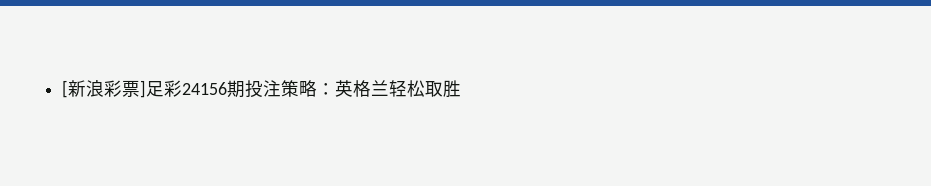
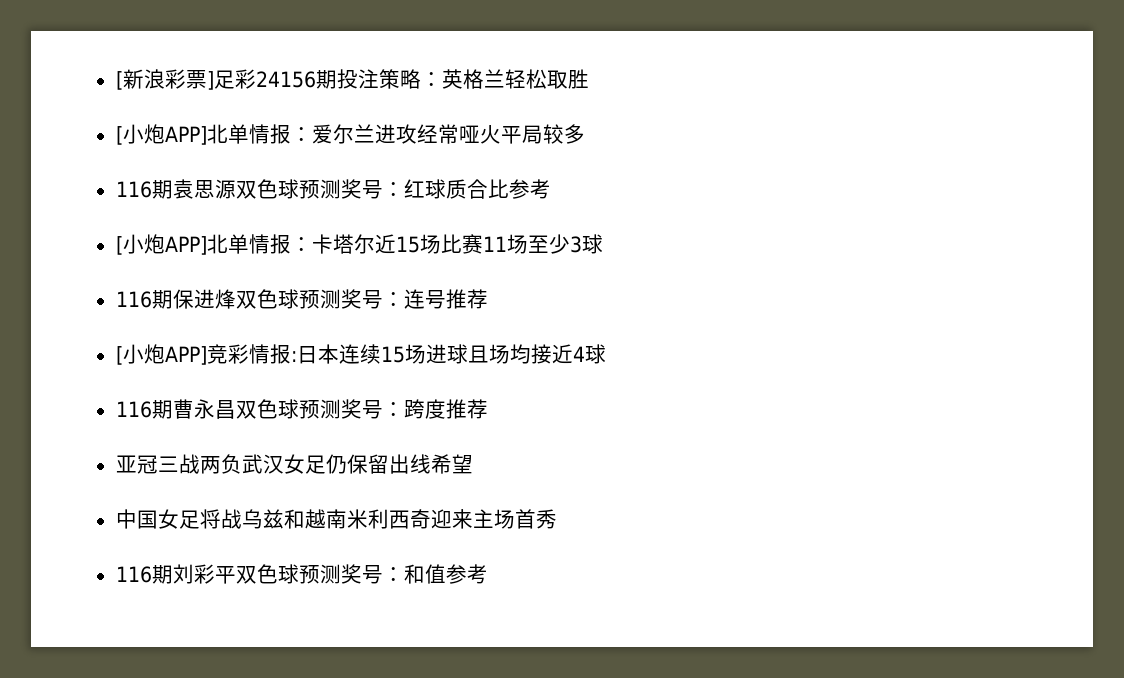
(462, 88) none -> [115,124,585,145] [115,179,551,199] [115,234,603,255] [115,289,488,309] [115,344,606,365] [115,399,488,419] [115,454,473,474] [115,509,557,529] [115,564,488,584] // [小炮APP]北单情报：爱尔兰进攻经常哑火平局较多 // 116期袁思源双色球预测奖号：红球质合比参考 // [小炮APP]北单情报：卡塔尔近15场比赛11场至少3球 // 116期保进烽双色球预测奖号：连号推荐 // [小炮APP]竞彩情报:日本连续15场进球且场均接近4球 // 116期曹永昌双色球预测奖号：跨度推荐 // 亚冠三战两负武汉女足仍保留出线希望 // 中国女足将战乌兹和越南米利西奇迎来主场首秀 // 116期刘彩平双色球预测奖号：和值参考

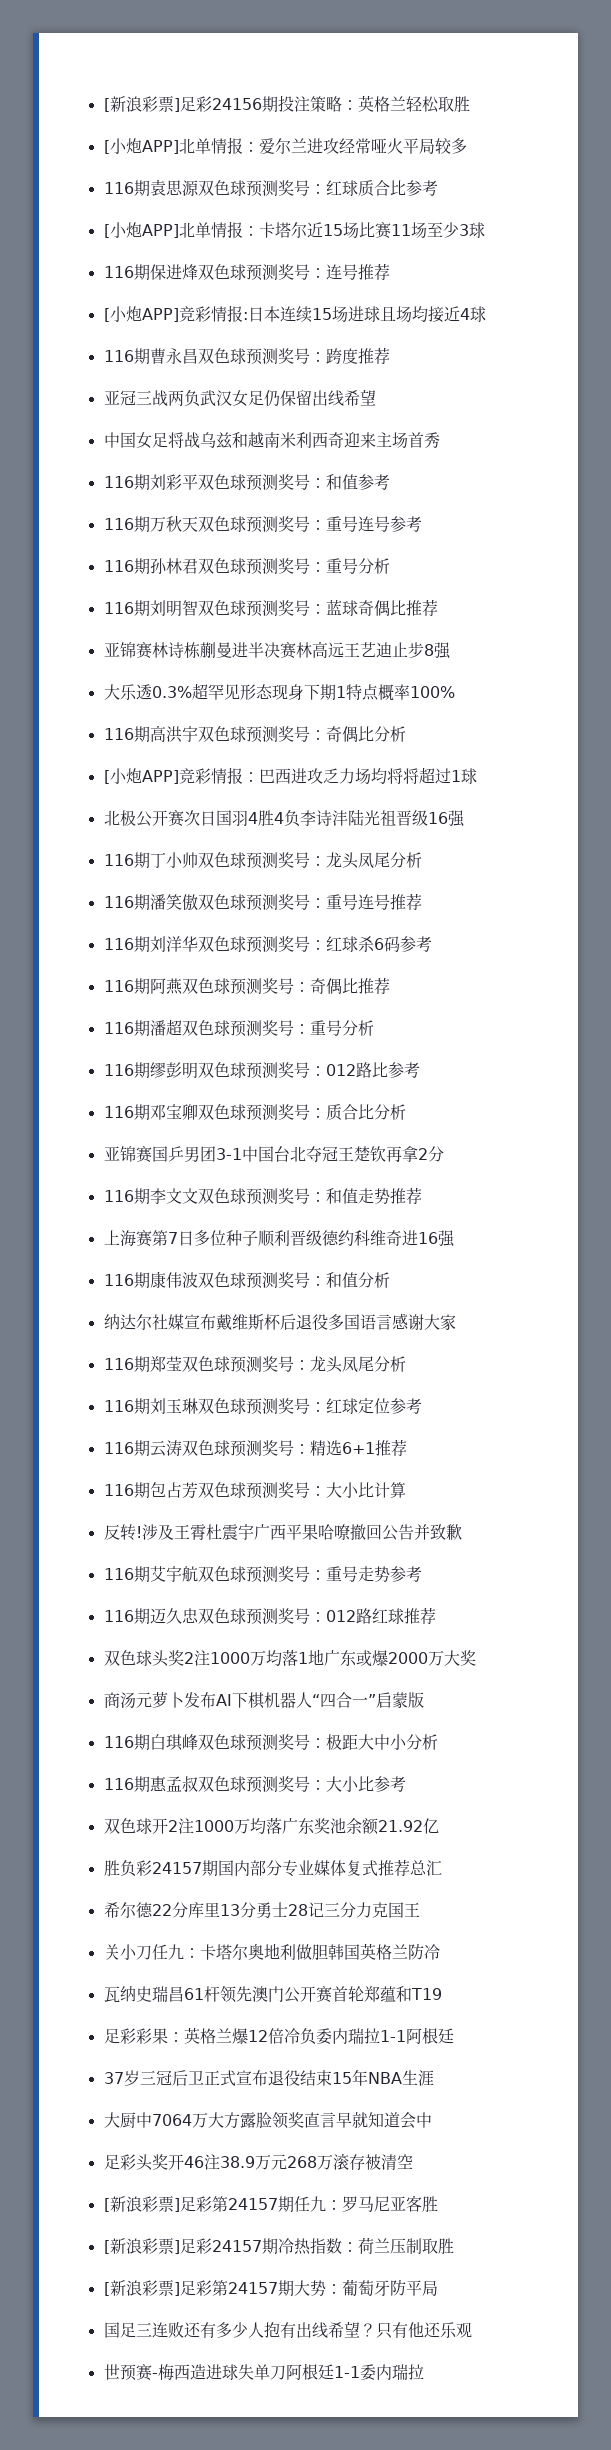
(488, 574) none -> [103,515,422,533] [103,558,390,575] [103,599,438,617] [103,641,451,659] [103,683,455,701] [103,725,406,743] [103,767,477,785] [103,809,465,827] [103,852,422,869] [103,893,422,911] [103,936,432,953] [103,977,390,995] [103,1019,374,1037] [103,1062,420,1079] [103,1104,406,1121] [103,1146,444,1163] [103,1187,422,1205] [103,1230,455,1247] [103,1271,390,1289] [103,1313,456,1331] [103,1356,406,1373] [103,1398,422,1415] [103,1439,407,1457] [103,1482,406,1499] [103,1524,462,1541] [103,1566,422,1583] [103,1607,436,1625] [103,1649,476,1667] [103,1691,424,1709] [103,1734,438,1751] [103,1776,406,1793] [103,1817,439,1835] [103,1859,442,1877] [103,1902,420,1919] [103,1943,440,1961] [103,1985,442,2003] [103,2027,454,2045] [103,2069,434,2086] [103,2112,432,2129] [103,2153,413,2171] [103,2195,438,2212] [103,2237,454,2255] [103,2279,438,2297] [103,2321,472,2339] [103,2363,424,2381] // 116期万秋天双色球预测奖号：重号连号参考 // 116期孙林君双色球预测奖号：重号分析 // 116期刘明智双色球预测奖号：蓝球奇偶比推荐 // 亚锦赛林诗栋蒯曼进半决赛林高远王艺迪止步8强 // 大乐透0.3%超罕见形态现身下期1特点概率100% // 116期高洪宇双色球预测奖号：奇偶比分析 // [小炮APP]竞彩情报：巴西进攻乏力场均将将超过1球 // 北极公开赛次日国羽4胜4负李诗沣陆光祖晋级16强 // 116期丁小帅双色球预测奖号：龙头凤尾分析 // 116期潘笑傲双色球预测奖号：重号连号推荐 // 116期刘洋华双色球预测奖号：红球杀6码参考 // 116期阿燕双色球预测奖号：奇偶比推荐 // 116期潘超双色球预测奖号：重号分析 // 116期缪彭明双色球预测奖号：012路比参考 // 116期邓宝卿双色球预测奖号：质合比分析 // 亚锦赛国乒男团3-1中国台北夺冠王楚钦再拿2分 // 116期李文文双色球预测奖号：和值走势推荐 // 上海赛第7日多位种子顺利晋级德约科维奇进16强 // 116期康伟波双色球预测奖号：和值分析 // 纳达尔社媒宣布戴维斯杯后退役多国语言感谢大家 // 116期郑莹双色球预测奖号：龙头凤尾分析 // 116期刘玉琳双色球预测奖号：红球定位参考 // 116期云涛双色球预测奖号：精选6+1推荐 // 116期包占芳双色球预测奖号：大小比计算 // 反转!涉及王霄杜震宇广西平果哈嘹撤回公告并致歉 // 116期艾宇航双色球预测奖号：重号走势参考 // 116期迈久忠双色球预测奖号：012路红球推荐 // 双色球头奖2注1000万均落1地广东或爆2000万大奖 // 商汤元萝卜发布AI下棋机器人“四合一”启蒙版 // 116期白琪峰双色球预测奖号：极距大中小分析 // 116期惠孟叔双色球预测奖号：大小比参考 // 双色球开2注1000万均落广东奖池余额21.92亿 // 胜负彩24157期国内部分专业媒体复式推荐总汇 // 希尔德22分库里13分勇士28记三分力克国王 // 关小刀任九：卡塔尔奥地利做胆韩国英格兰防冷 // 瓦纳史瑞昌61杆领先澳门公开赛首轮郑蕴和T19 // 足彩彩果：英格兰爆12倍冷负委内瑞拉1-1阿根廷 // 37岁三冠后卫正式宣布退役结束15年NBA生涯 // 大厨中7064万大方露脸领奖直言早就知道会中 // 足彩头奖开46注38.9万元268万滚存被清空 // [新浪彩票]足彩第24157期任九：罗马尼亚客胜 // [新浪彩票]足彩24157期冷热指数：荷兰压制取胜 // [新浪彩票]足彩第24157期大势：葡萄牙防平局 // 国足三连败还有多少人抱有出线希望？只有他还乐观 // 世预赛-梅西造进球失单刀阿根廷1-1委内瑞拉

